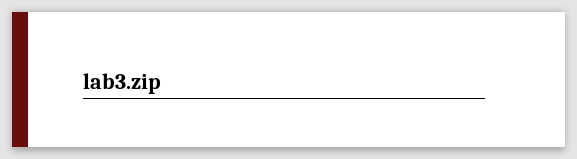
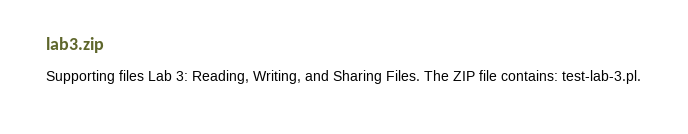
(161, 83) none -> [46,70,641,84] // Supporting files Lab 3: Reading, Writing, and Sharing Files. The ZIP file contains: test-lab-3.pl.

